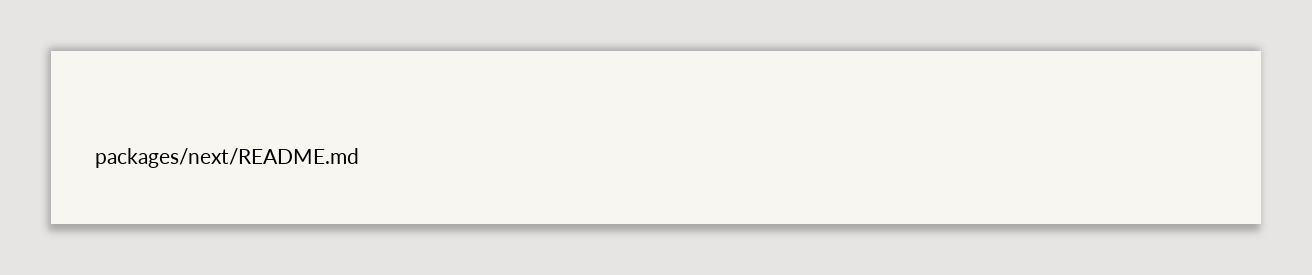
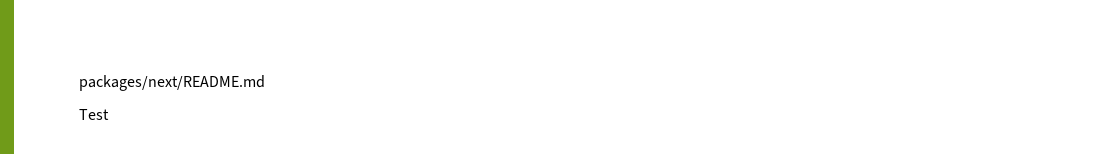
(359, 158) none -> [79,109,109,120] // Test

